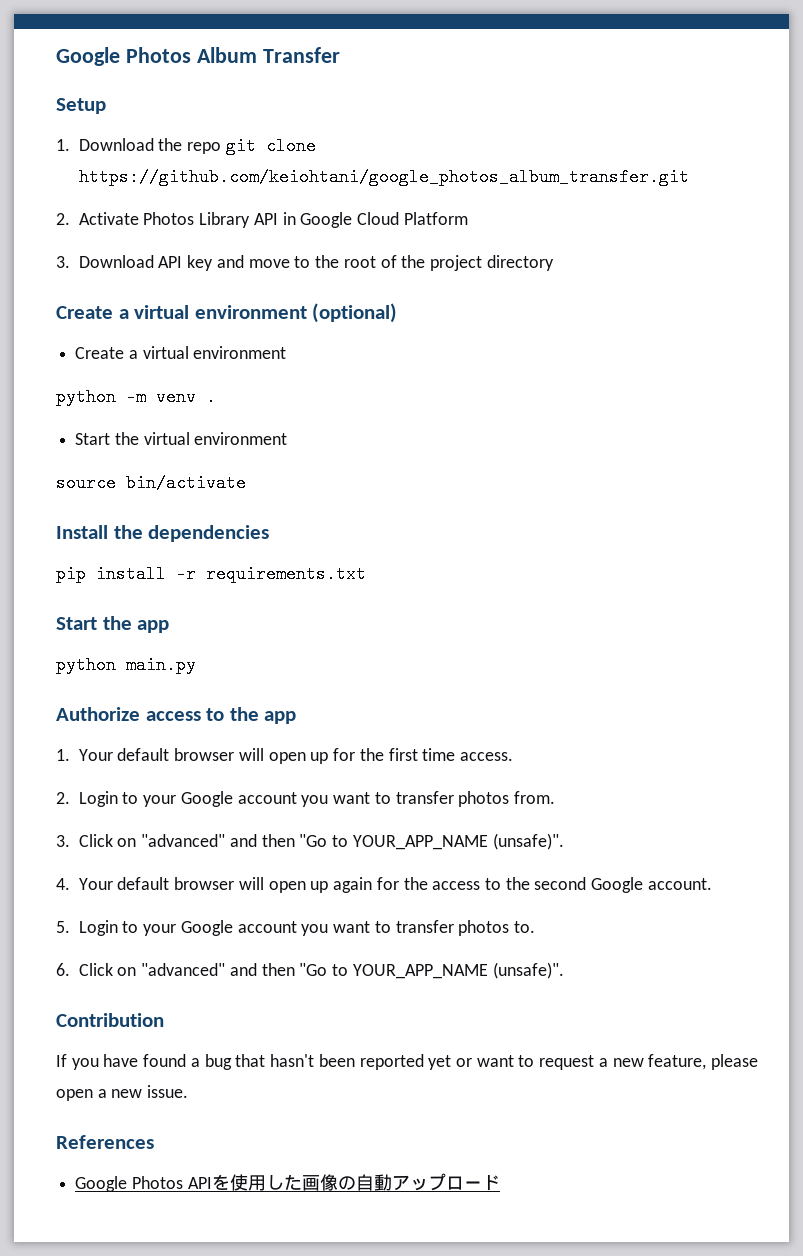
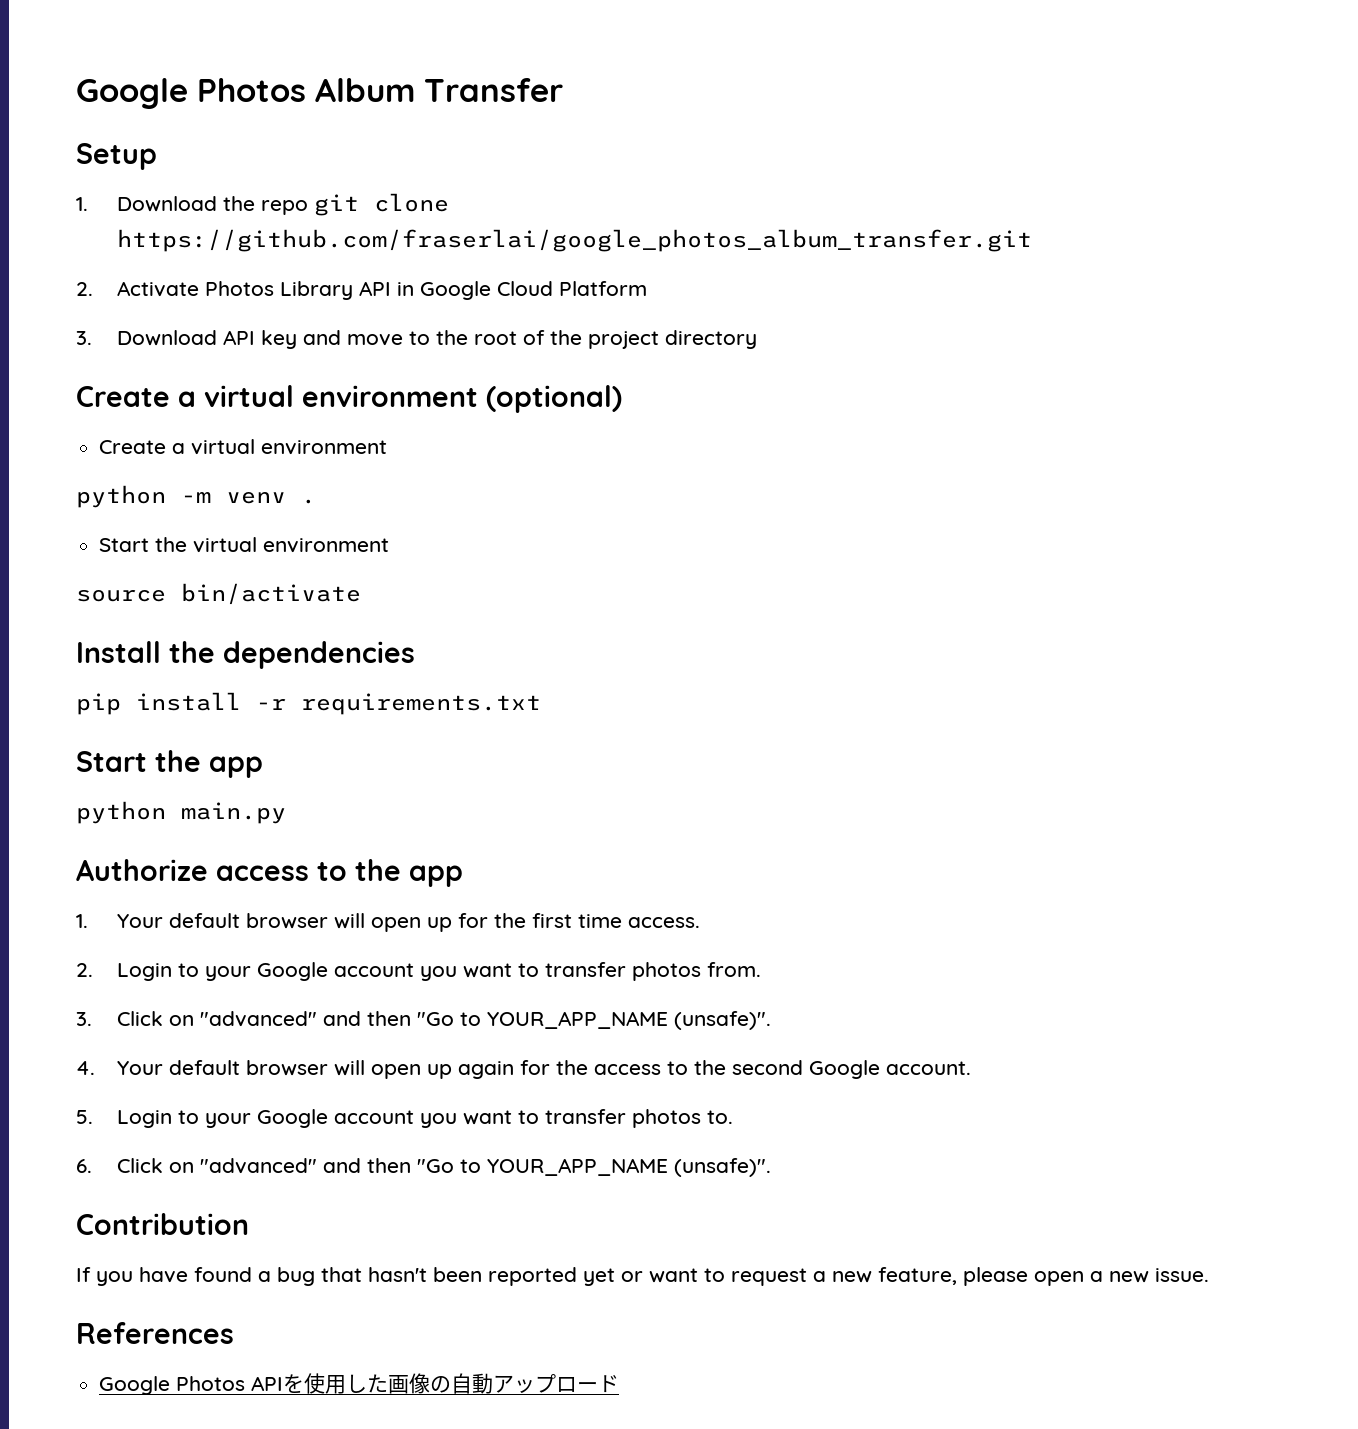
[78,168,689,186] https://github.com/keiohtani/google_photos_album_transfer.git -> [116,229,1032,252] https://github.com/fraserlai/google_photos_album_transfer.git

